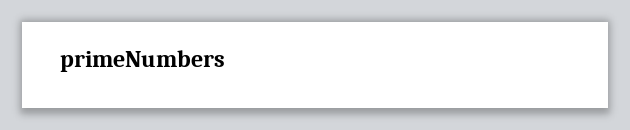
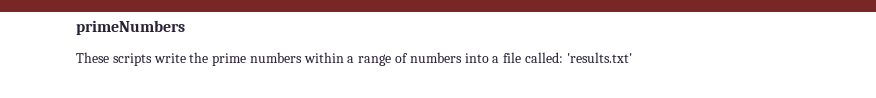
(225, 61) none -> [76,52,632,66] // These scripts write the prime numbers within a range of numbers into a file called: 'results.txt'

